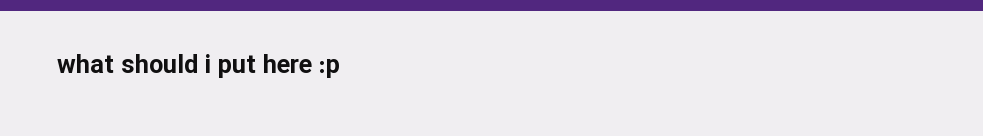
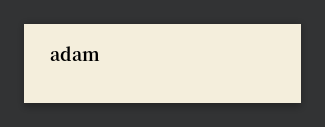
[57,54,341,78] what should i put here :p -> [50,46,100,61] adam

